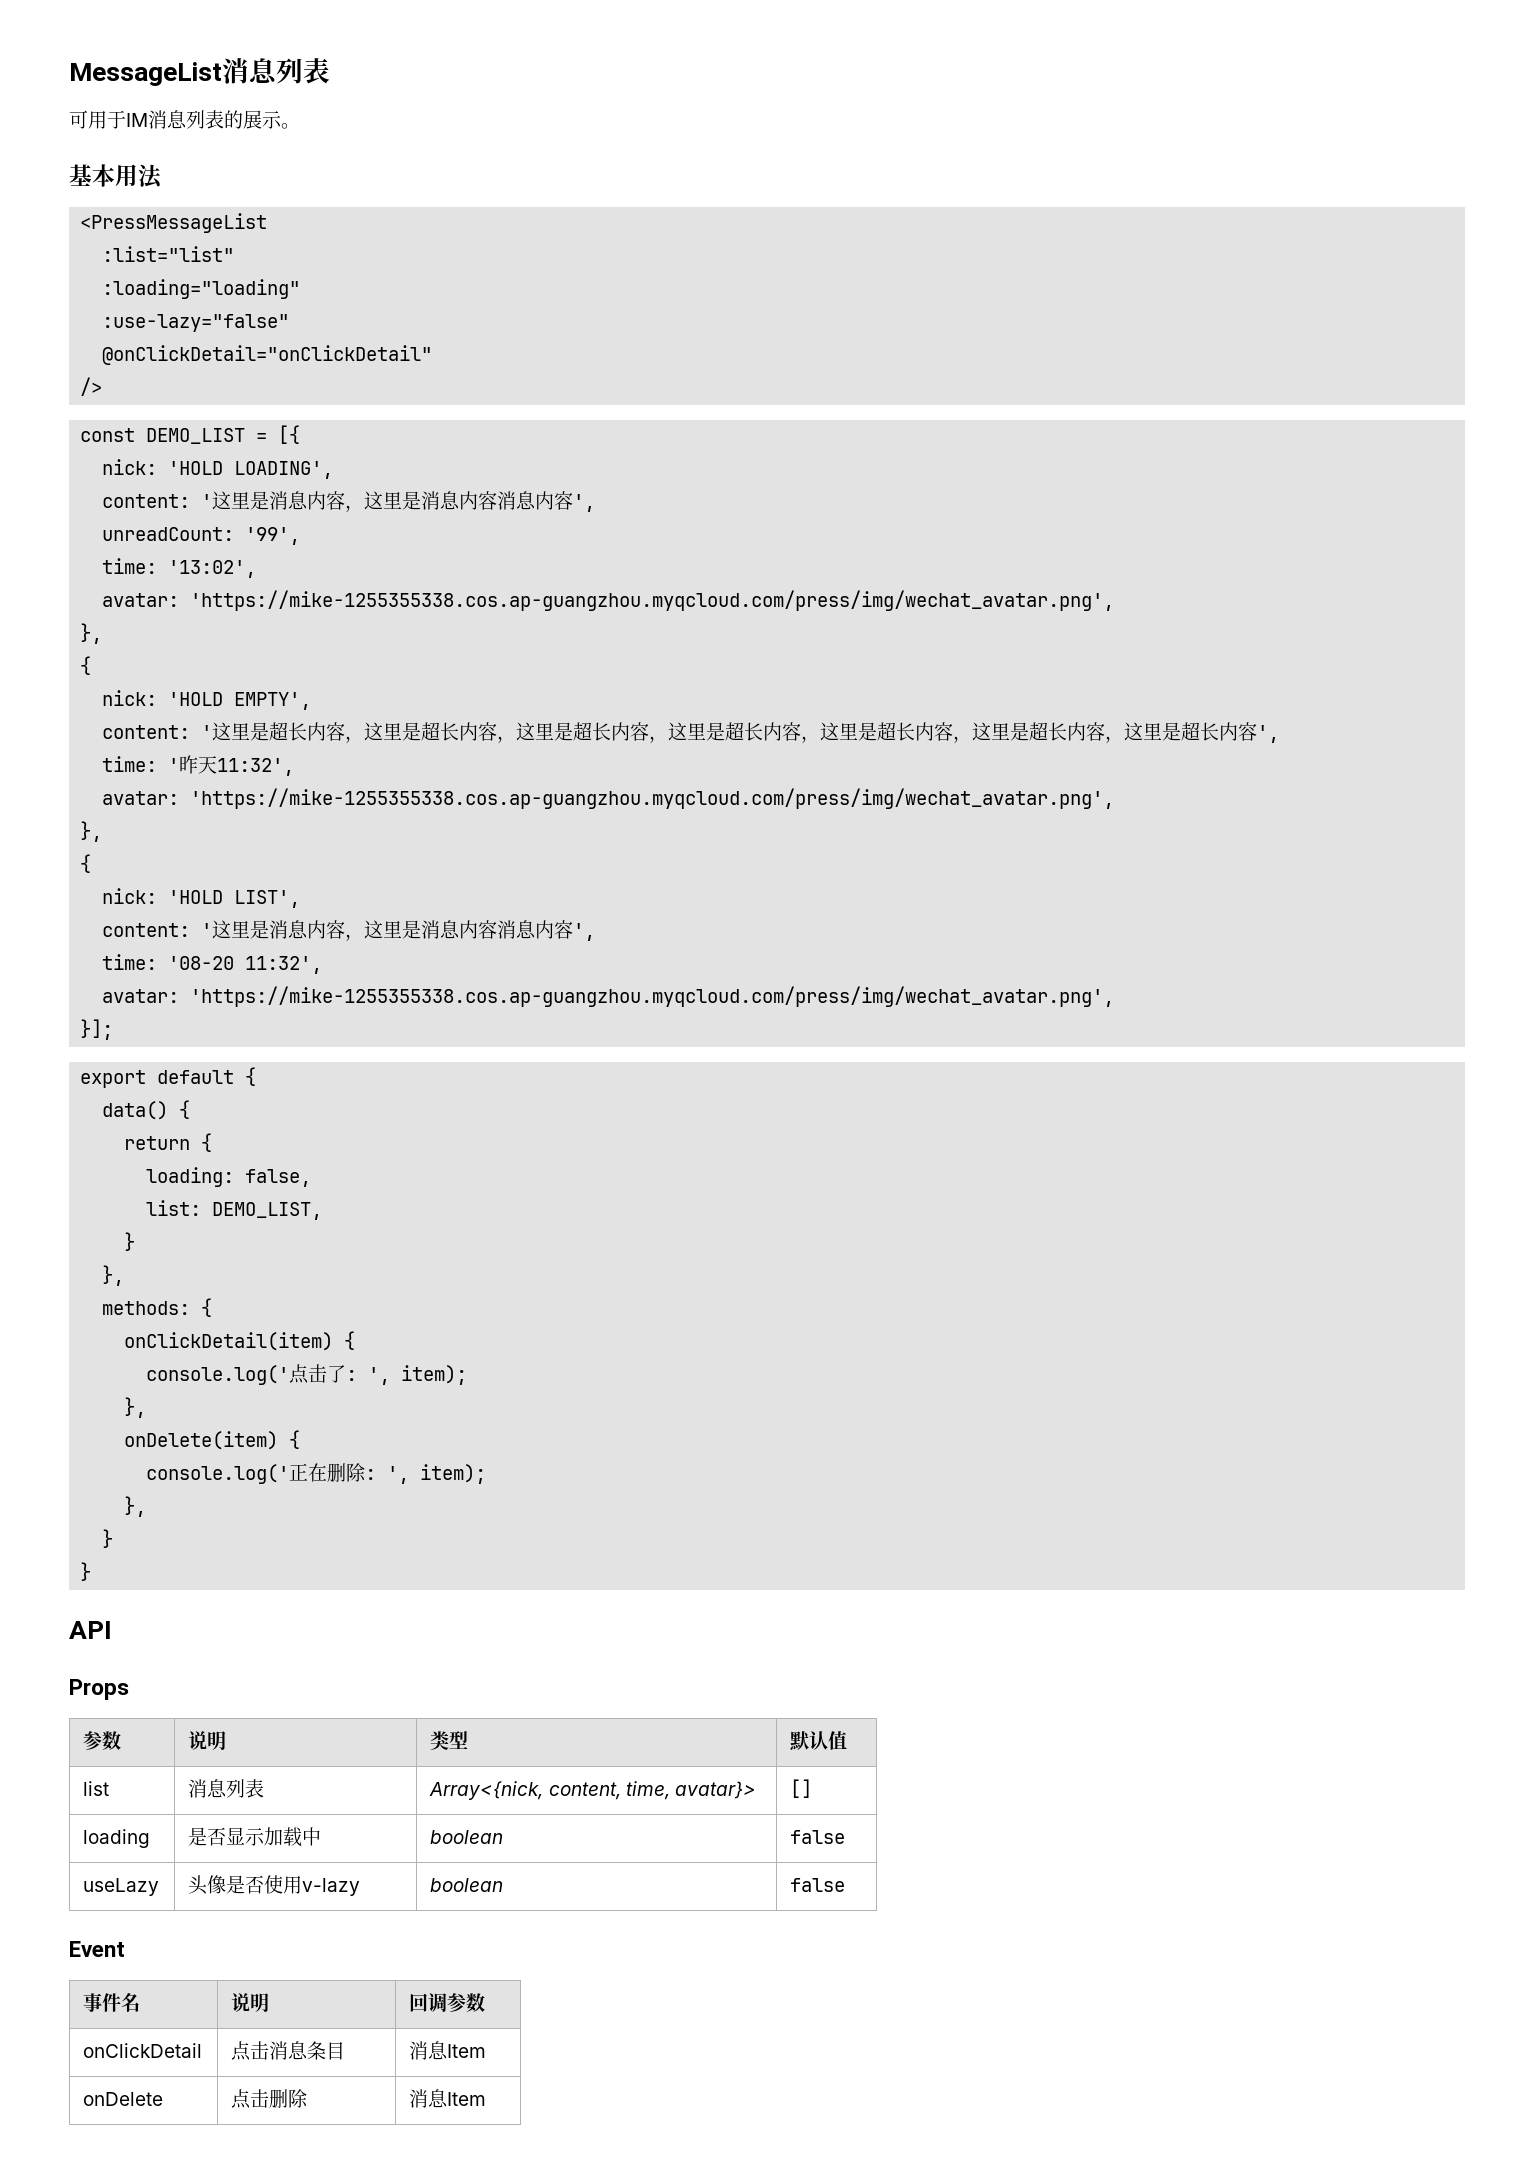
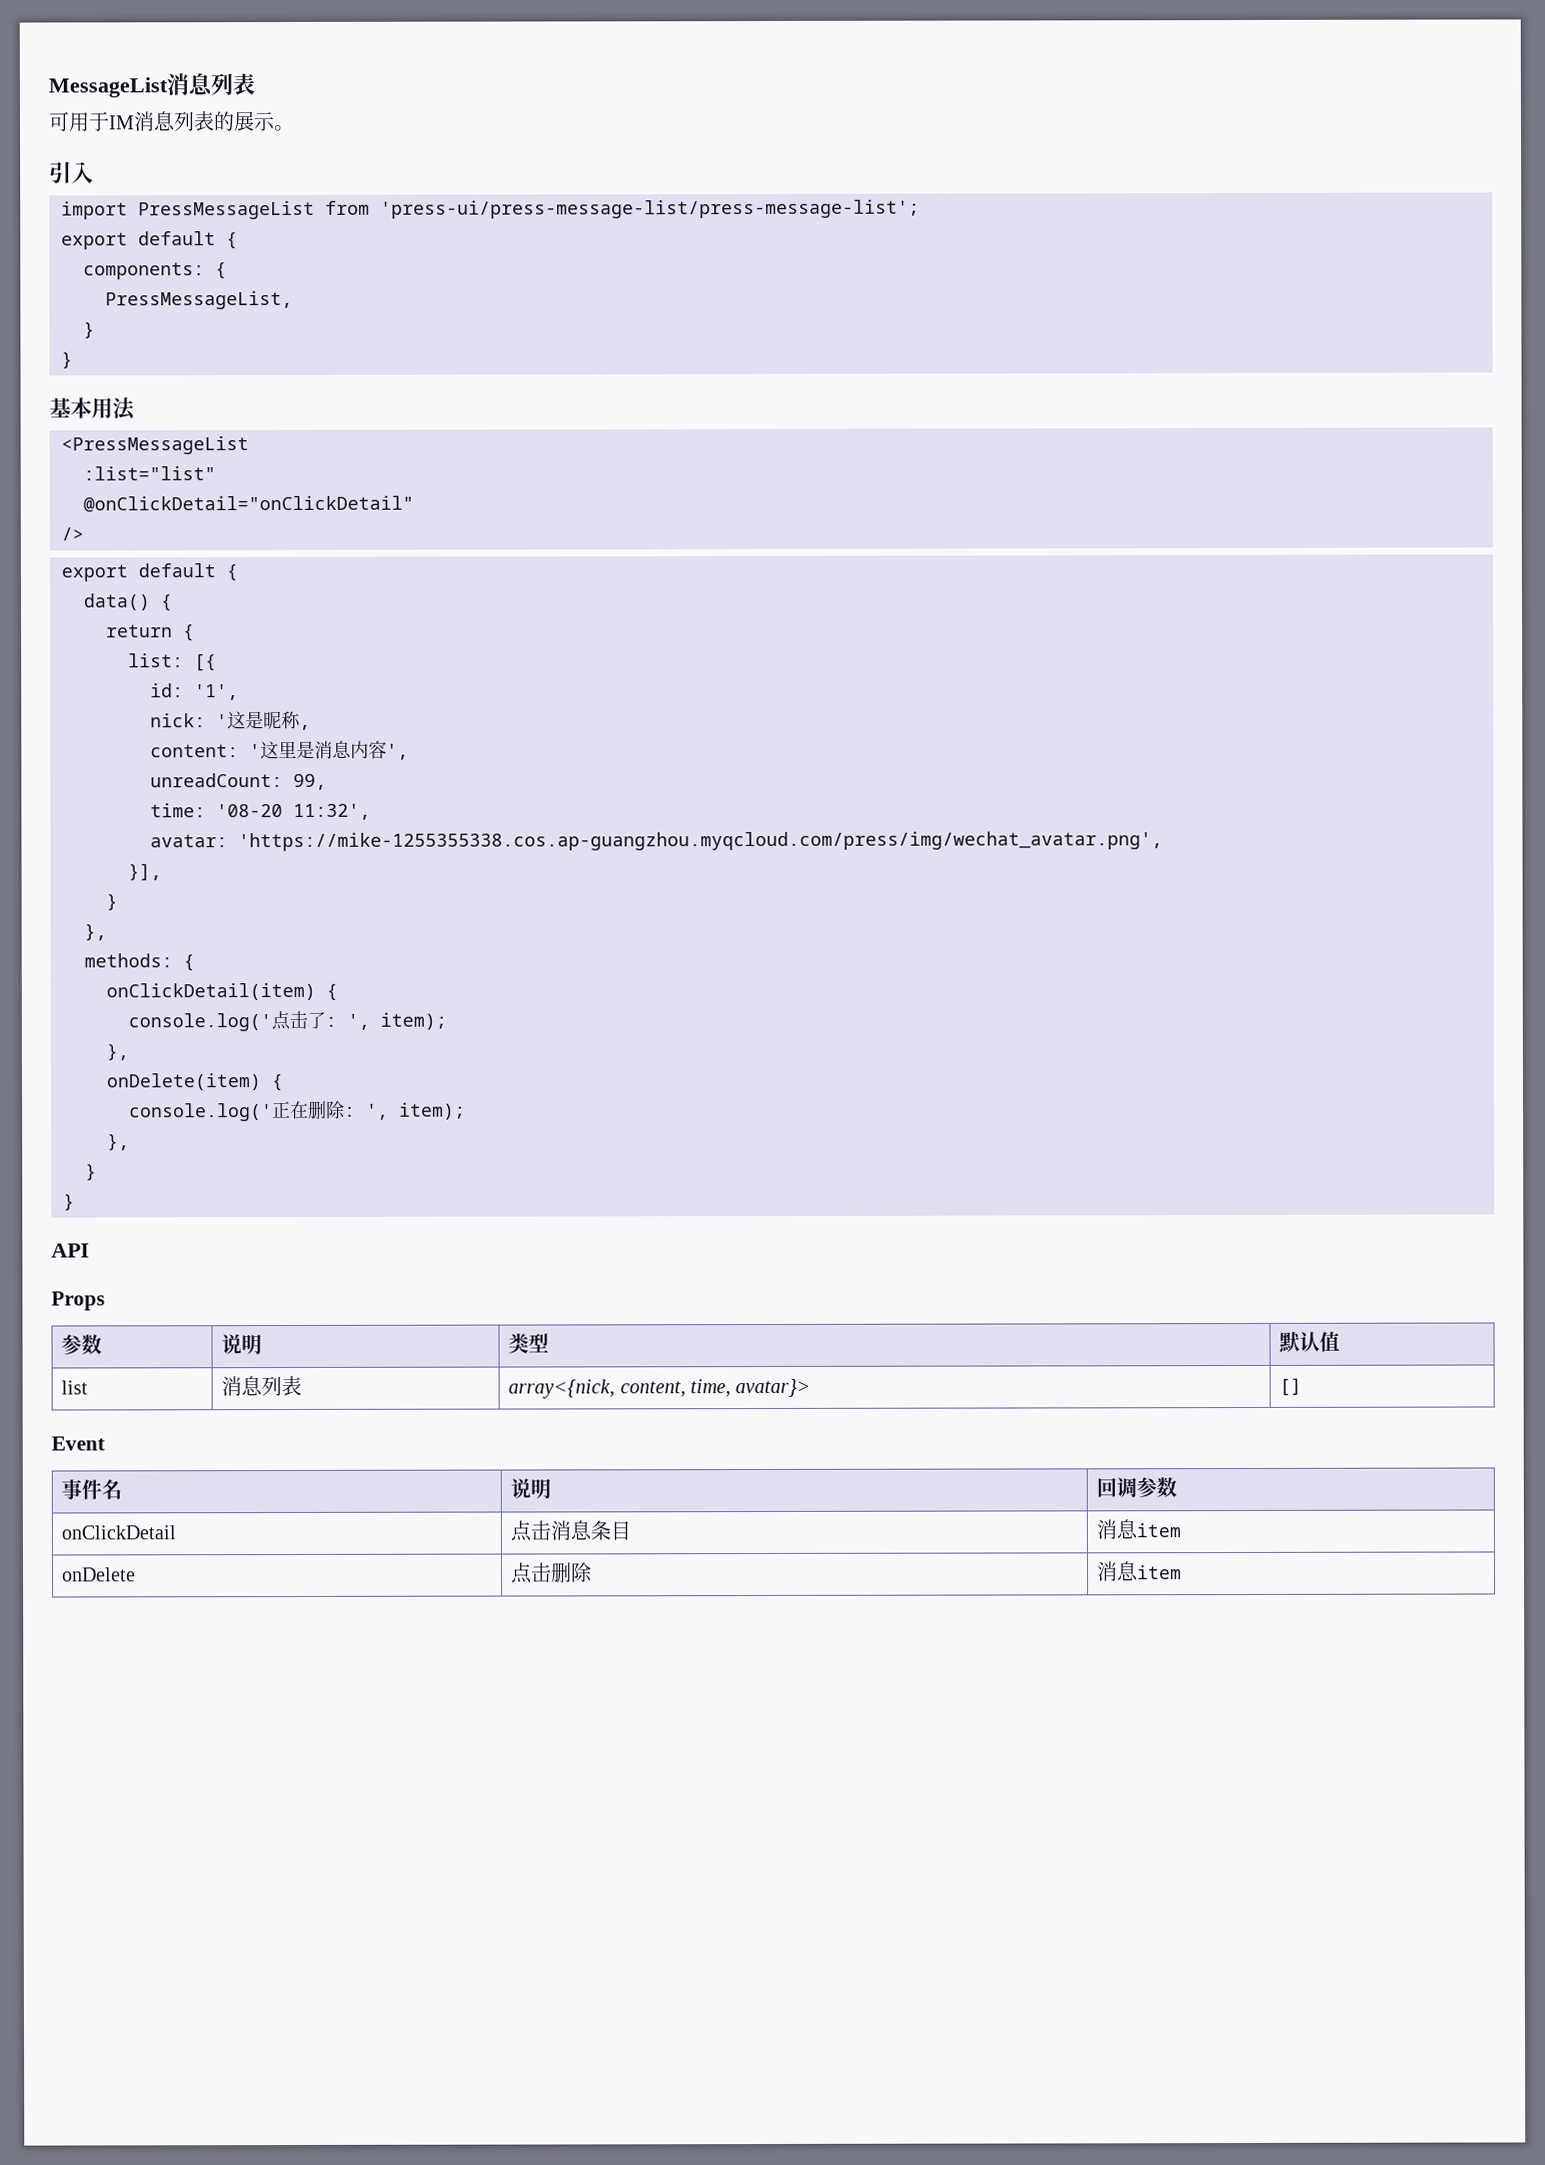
(300, 126) none -> [49,161,94,184] [61,199,920,220] [61,231,238,250] [83,262,227,280] [105,291,293,310] [83,321,95,339] [61,351,73,369] // 引入 // import PressMessageList from 'press-ui/press-message-list/press-message-list'; // export default { // components: { // PressMessageList, // } // }
[102,279,301,299] [102,314,290,332] // :loading="loading" // :use-lazy="false" -> (216, 473) none
[80,425,301,444] [102,459,334,479] [102,491,596,512] [102,527,301,545] [102,558,257,578] [102,590,1115,611] [80,623,103,644] [80,656,92,675] [102,690,312,710] [102,722,1280,743] [102,755,295,776] [102,788,1115,809] [80,821,103,842] [80,854,92,873] [102,888,301,908] [102,920,596,941] [102,954,323,974] [102,986,1115,1007] [80,1019,114,1040] // const DEMO_LIST = [{ // nick: 'HOLD LOADING', // content: '这里是消息内容，这里是消息内容消息内容', // unreadCount: '99', // time: '13:02', // avatar: 'https://mike-1255355338.cos.ap-guangzhou.myqcloud.com/press/img/wechat_avatar.png', // }, // { // nick: 'HOLD EMPTY', // content: '这里是超长内容，这里是超长内容，这里是超长内容，这里是超长内容，这里是超长内容，这里是超长内容，这里是超长内容', // time: '昨天11:32', // avatar: 'https://mike-1255355338.cos.ap-guangzhou.myqcloud.com/press/img/wechat_avatar.png', // }, // { // nick: 'HOLD LIST', // content: '这里是消息内容，这里是消息内容消息内容', // time: '08-20 11:32', // avatar: 'https://mike-1255355338.cos.ap-guangzhou.myqcloud.com/press/img/wechat_avatar.png', // }]; -> (84, 534) none
[146,1167,312,1187] [146,1200,323,1220] loading: false, // list: DEMO_LIST, -> [128,653,217,672] [150,683,239,701] [150,710,311,730] [150,740,409,760] [150,773,327,791] [150,803,371,821] [150,831,1163,852] [128,863,162,881] list: [{ // id: '1', // nick: '这是昵称, // content: '这里是消息内容', // unreadCount: 99, // time: '08-20 11:32', // avatar: 'https://mike-1255355338.cos.ap-guangzhou.myqcloud.com/press/img/wechat_avatar.png', // }],
[429,1781,544,1800] Array<{nick, -> [508,1379,616,1399] array<{nick,
[83,1829,151,1848] [188,1827,322,1847] [430,1830,504,1844] [790,1830,846,1844] [83,1878,160,1896] [188,1875,361,1896] [430,1878,504,1892] [790,1878,846,1892] // loading | 是否显示加载中 | boolean | false // useLazy | 头像是否使用v-lazy | boolean | false -> (1303, 1386) none
[447,2044,487,2058] Item -> [1136,1523,1182,1538] item
[447,2092,487,2106] Item -> [1137,1565,1183,1580] item

